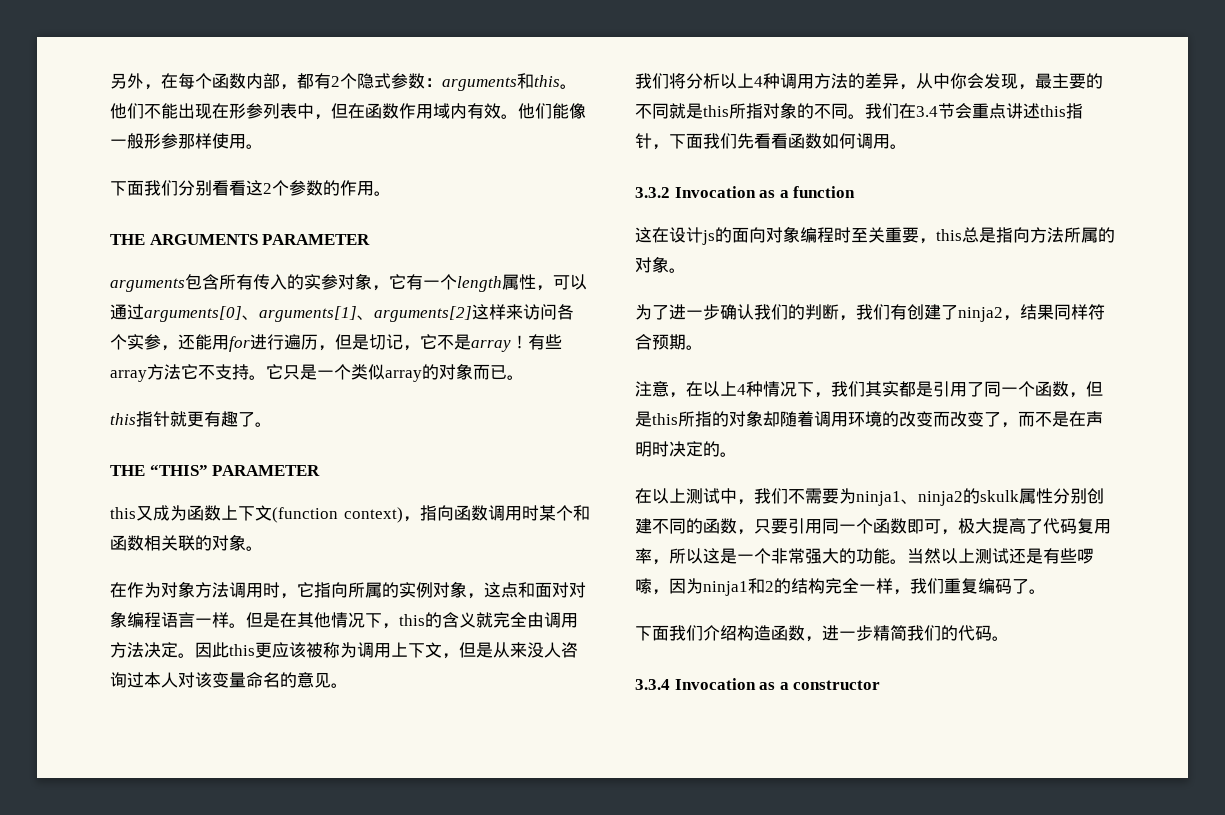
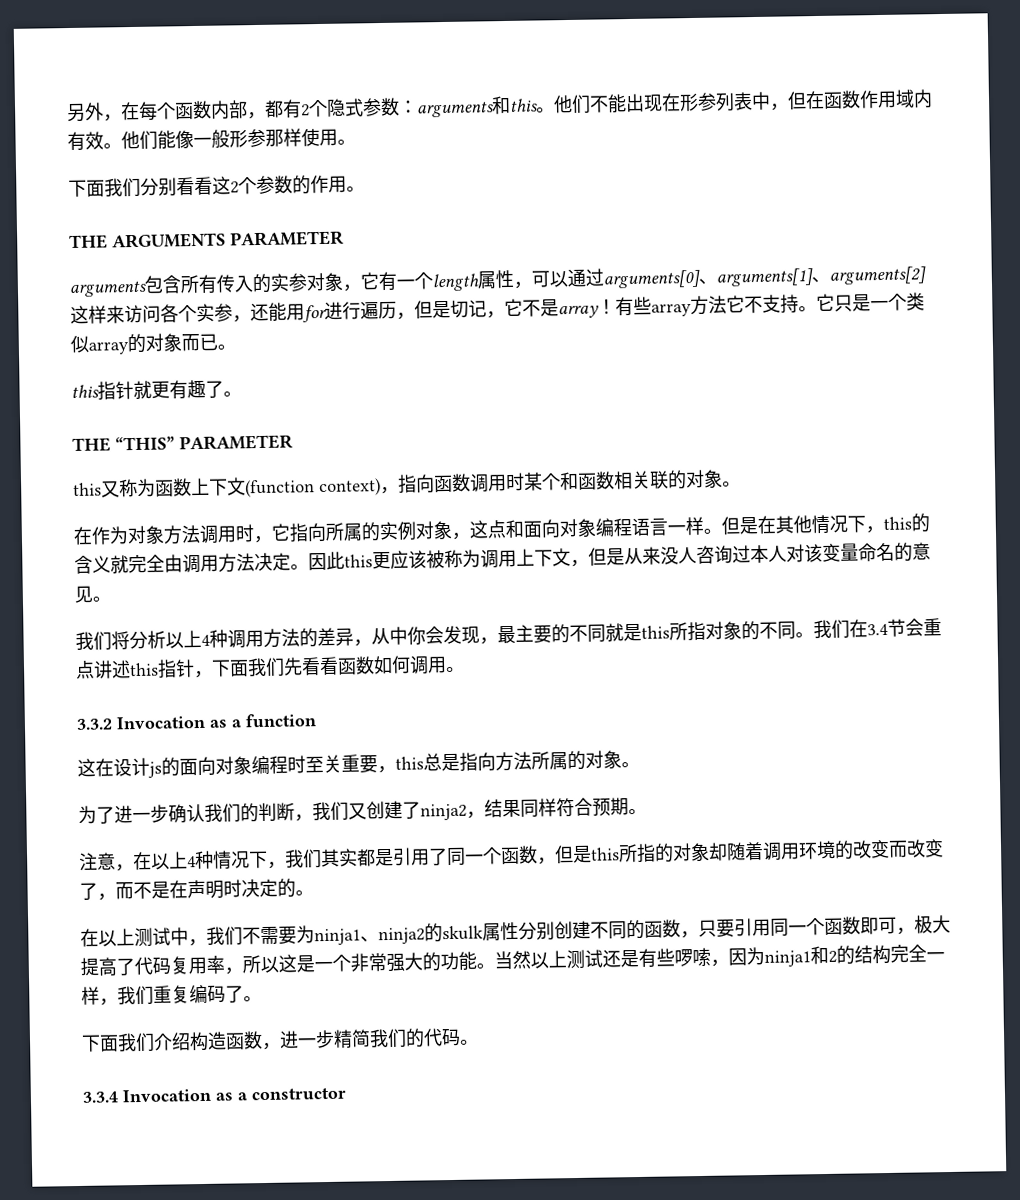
[153,505,170,521] 成 -> [119,478,138,498] 称
[552,582,569,598] 对 -> [541,519,560,538] 向
[890,304,907,320] 有 -> [348,802,367,820] 又

